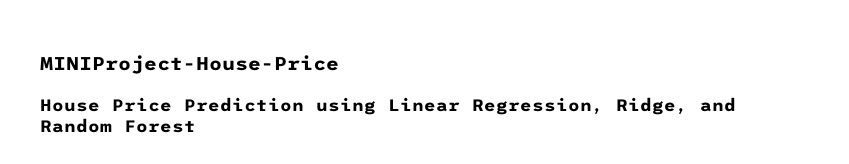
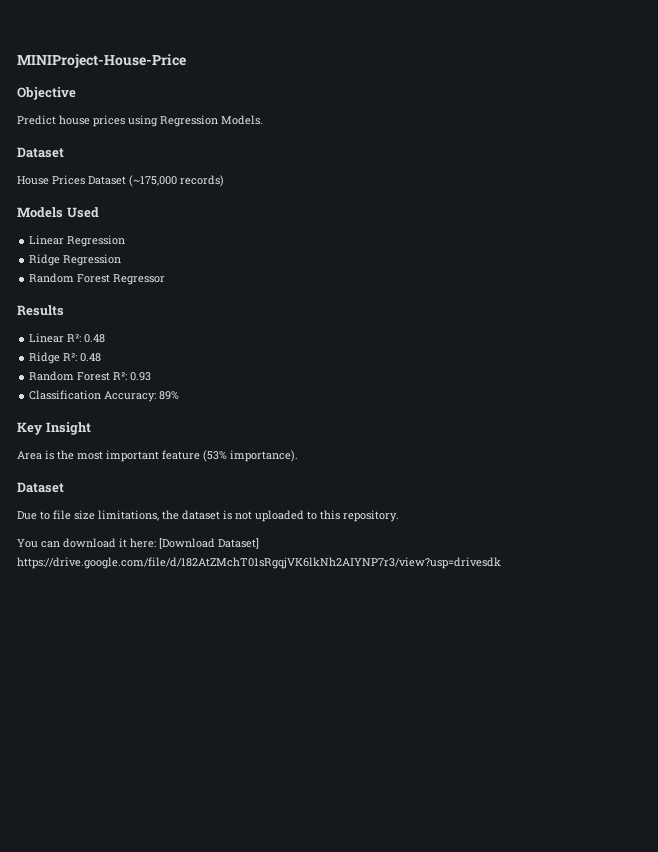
[40,97,736,115] [40,118,196,133] House Price Prediction using Linear Regression, Ridge, and Random Forest -> [17,87,76,100] [17,115,263,127] [17,147,64,158] [17,175,224,187] [17,207,99,218] [29,235,126,247] [29,254,122,266] [29,273,166,285] [17,305,64,316] [29,333,106,343] [29,352,102,364] [29,371,152,381] [29,390,180,402] [17,422,91,435] [17,450,298,462] [17,482,64,493] [17,510,399,522] [17,538,259,549] [17,557,501,569] Objective // Predict house prices using Regression Models. // Dataset // House Prices Dataset (~175,000 records) // Models Used // Linear Regression // Ridge Regression // Random Forest Regressor // Results // Linear R²: 0.48 // Ridge R²: 0.48 // Random Forest R²: 0.93 // Classification Accuracy: 89% // Key Insight // Area is the most important feature (53% importance). // Dataset // Due to file size limitations, the dataset is not uploaded to this repository. // You can download it here: [Download Dataset] https://drive.google.com/file/d/182AtZMchT01sRgqjVK6lkNh2AIYNP7r3/view?usp=drivesdk

